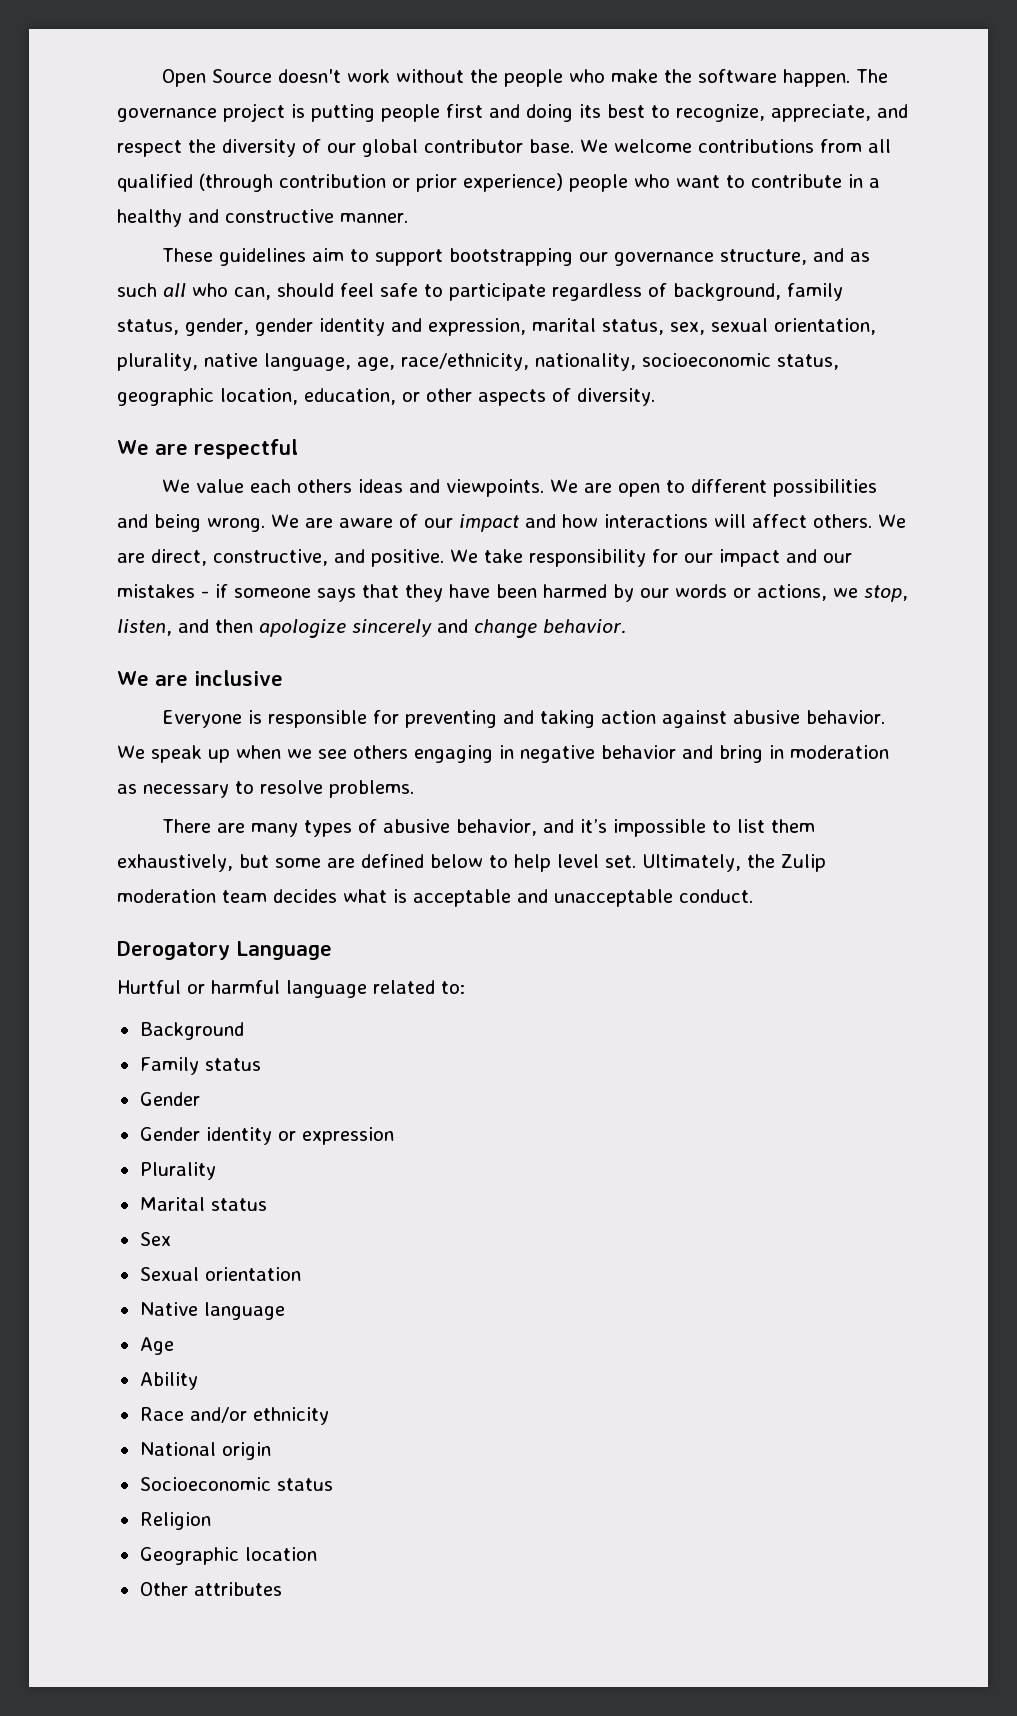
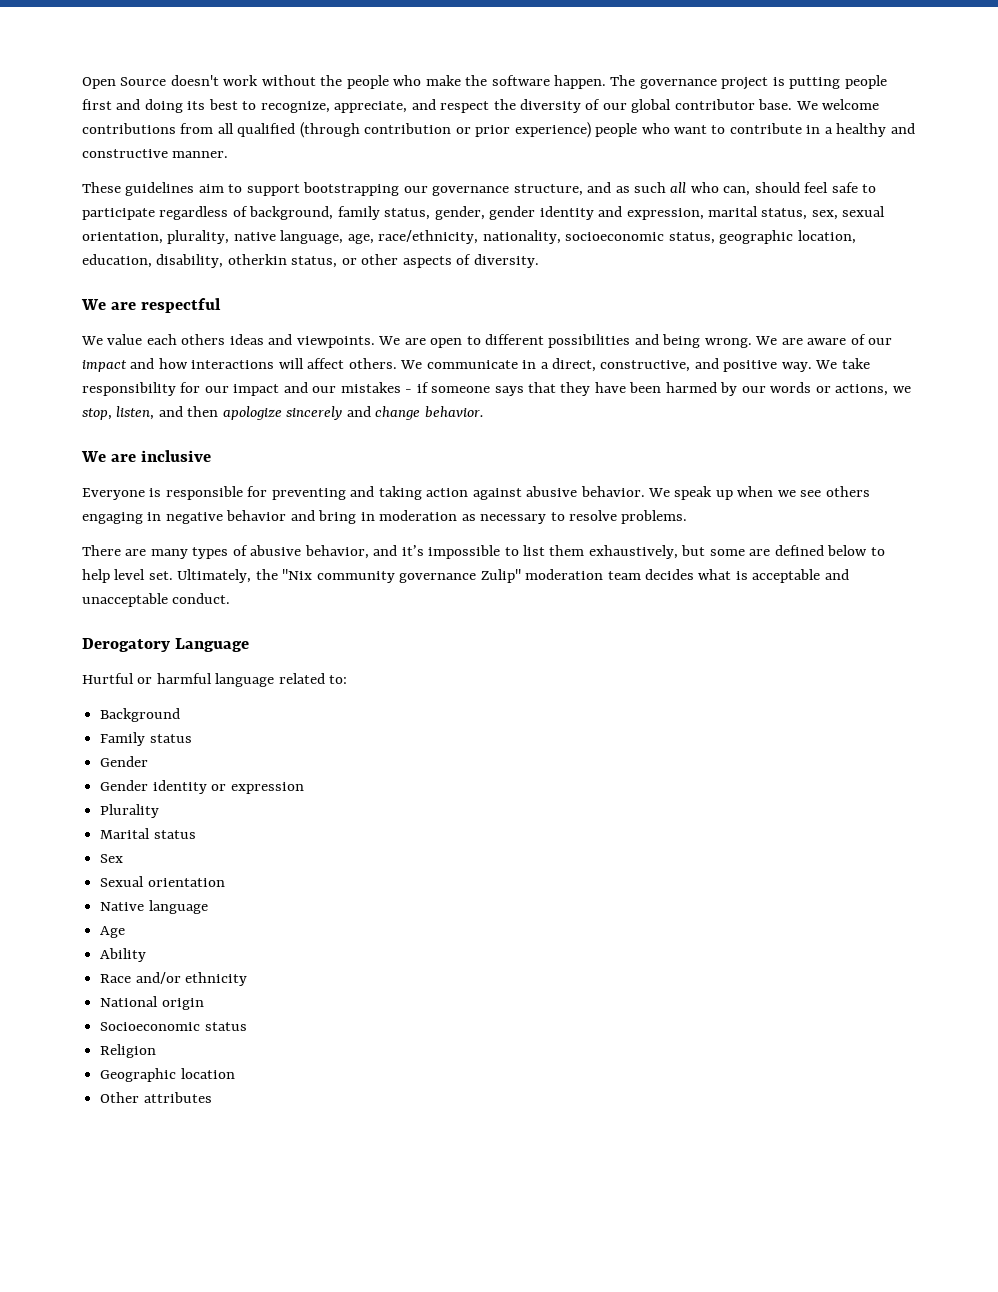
(396, 396) none -> [156,254,338,268] disability, otherkin status,
[117,553,145,563] are -> [426,360,549,369] communicate in a
[371,549,444,567] positive. -> [723,360,812,372] positive way.
[781,854,826,872] Zulip -> [282,569,521,583] "Nix community governance Zulip"

